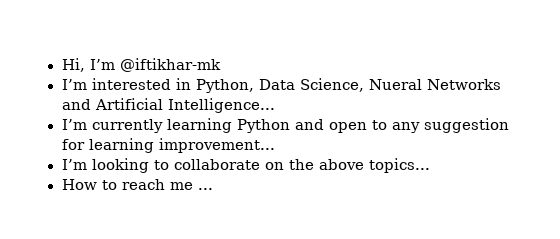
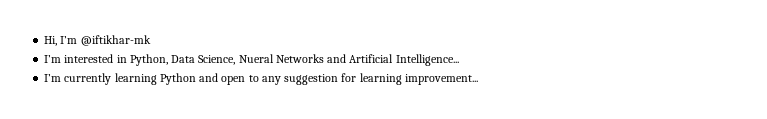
[61,158,430,173] [61,179,213,190] // I’m looking to collaborate on the above topics... // How to reach me ... -> (478, 79) none

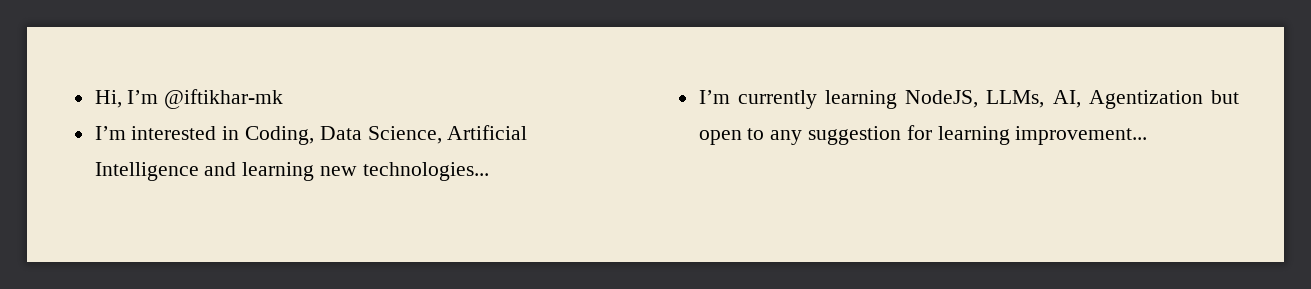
[129,54,168,66] Python, -> [245,126,315,145] Coding,
[238,54,459,66] [44,73,219,85] Nueral Networks and Artificial Intelligence... // I’m currently learning Python and -> [447,125,528,140] [94,162,489,181] [698,90,1239,109] Artificial Intelligence and learning new technologies... // I’m currently learning NodeJS, LLMs, AI, Agentization but

